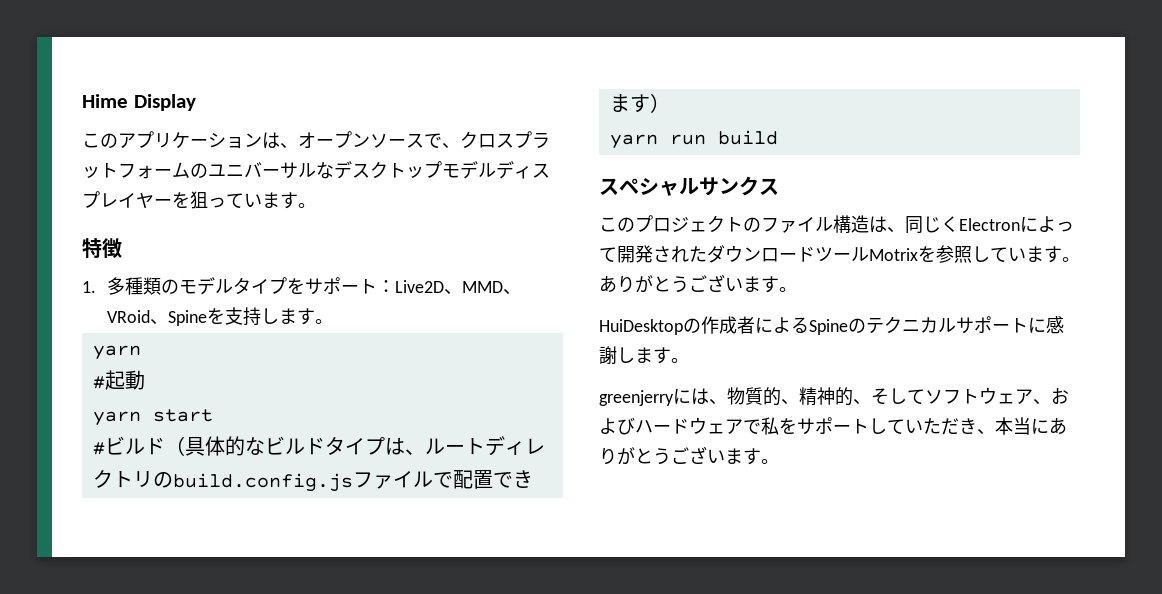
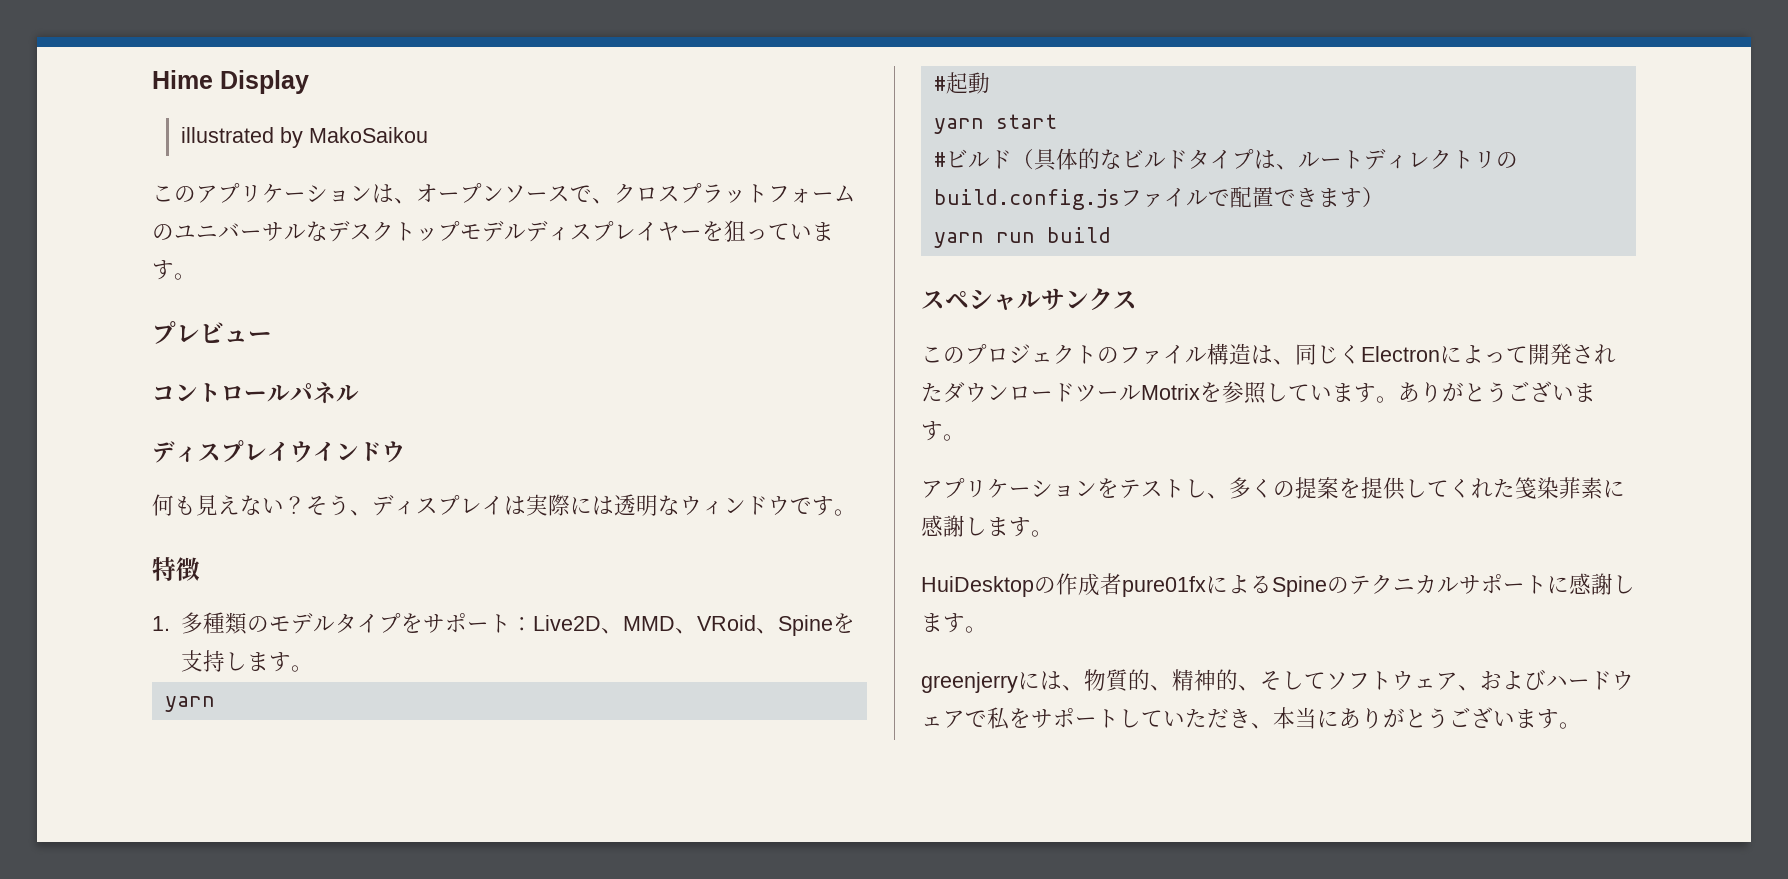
(196, 102) none -> [181,127,429,148] // illustrated by MakoSaikou
(316, 205) none -> [152,321,272,344] [152,382,359,404] [152,440,405,463] [152,494,856,516] // プレビュー // コントロールパネル // ディスプレイウインドウ // 何も見えない？そう、ディスプレイは実際には透明なウィンドウです。
(797, 289) none -> [921,477,1625,500] [921,515,1053,537] // アプリケーションをテストし、多くの提案を提供してくれた笺染菲素に感謝します。
(755, 325) none -> [1122,576,1206,597] pure01fx

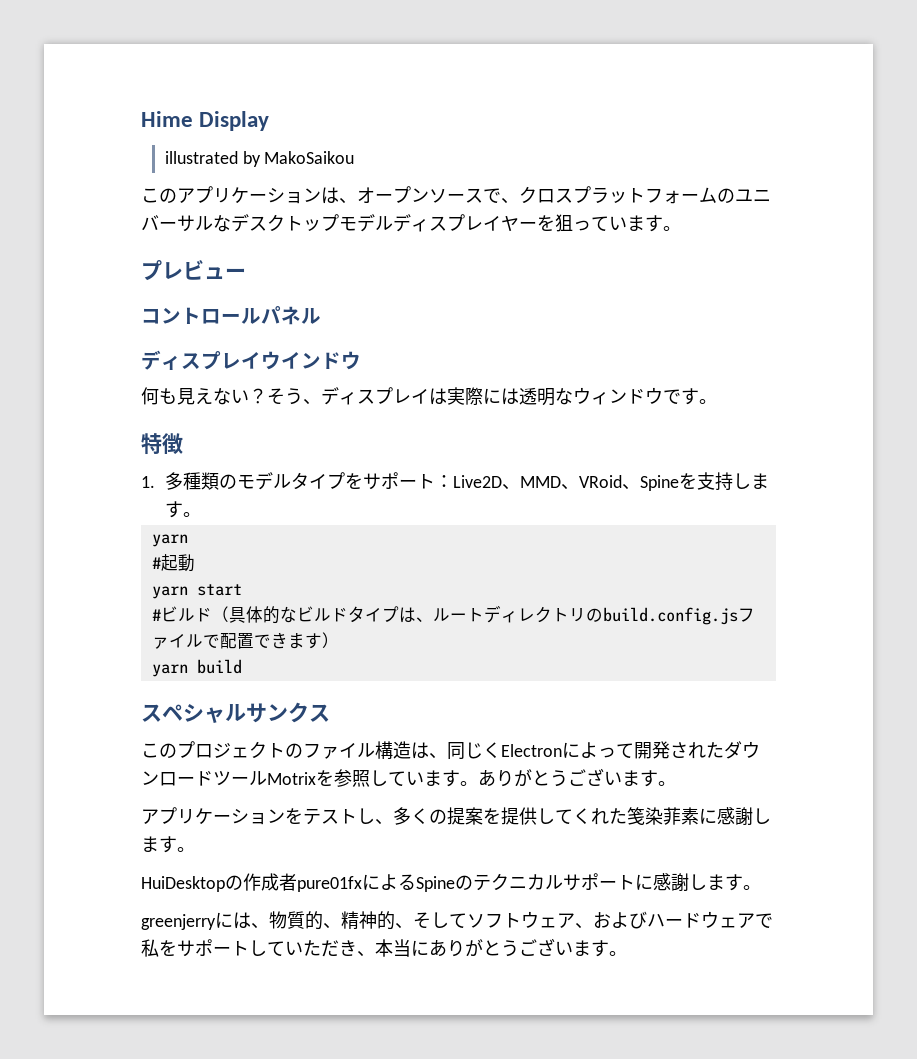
[995,232,1035,243] run -> (188, 670) none

